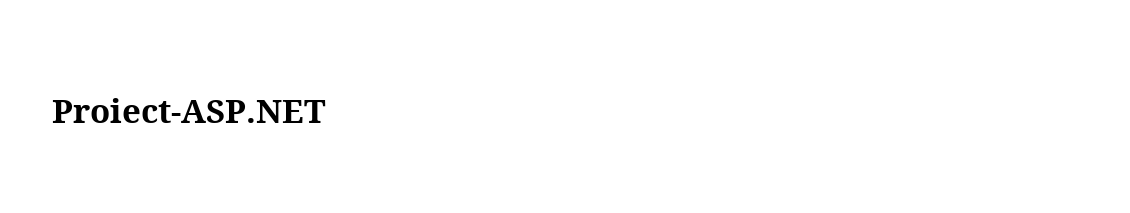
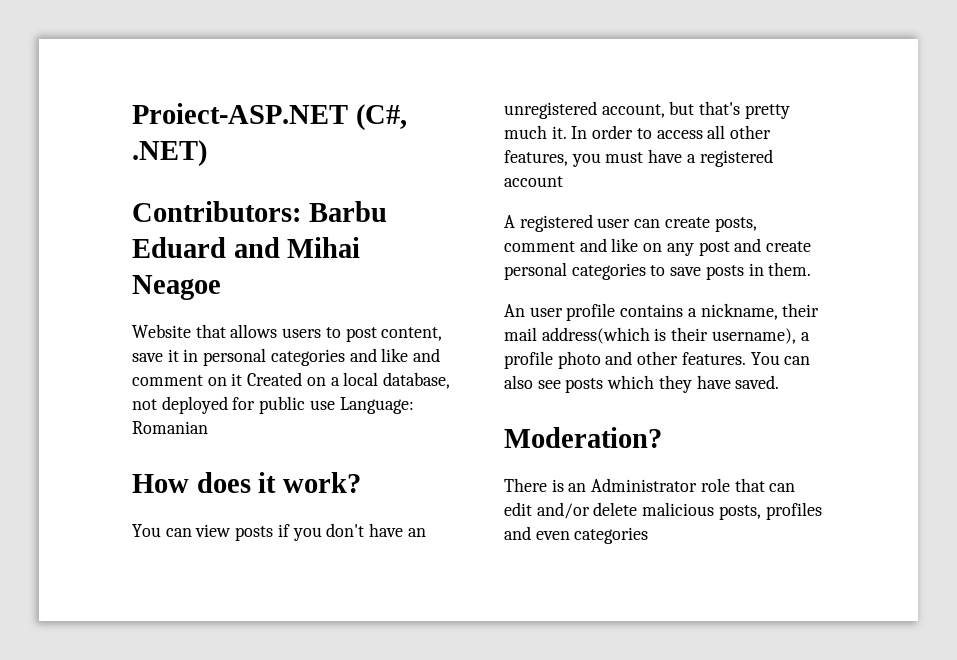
(326, 110) none -> [355,104,407,131] [132,140,207,167] [132,201,387,222] [132,237,361,258] [132,275,221,300] [132,324,443,342] [132,348,441,366] [132,372,451,389] [132,396,414,414] [132,421,208,434] [132,472,362,493] [132,523,426,541] [504,101,790,119] [504,125,772,139] [504,149,773,167] [504,176,563,187] [504,214,757,232] [504,238,812,256] [504,262,812,280] [504,303,820,321] [504,327,810,344] [504,351,811,369] [504,375,780,393] [504,427,662,448] [504,478,796,492] [504,502,822,520] [504,526,649,544] (C#, .NET) // Contributors: Barbu Eduard and Mihai Neagoe // Website that allows users to post content, save it in personal categories and like and comment on it Created on a local database, not deployed for public use Language: Romanian // How does it work? // You can view posts if you don't have an unregistered account, but that's pretty much it. In order to access all other features, you must have a registered account // A registered user can create posts, comment and like on any post and create personal categories to save posts in them. // An user profile contains a nickname, their mail address(which is their username), a profile photo and other features. You can also see posts which they have saved. // Moderation? // There is an Administrator role that can edit and/or delete malicious posts, profiles and even categories

